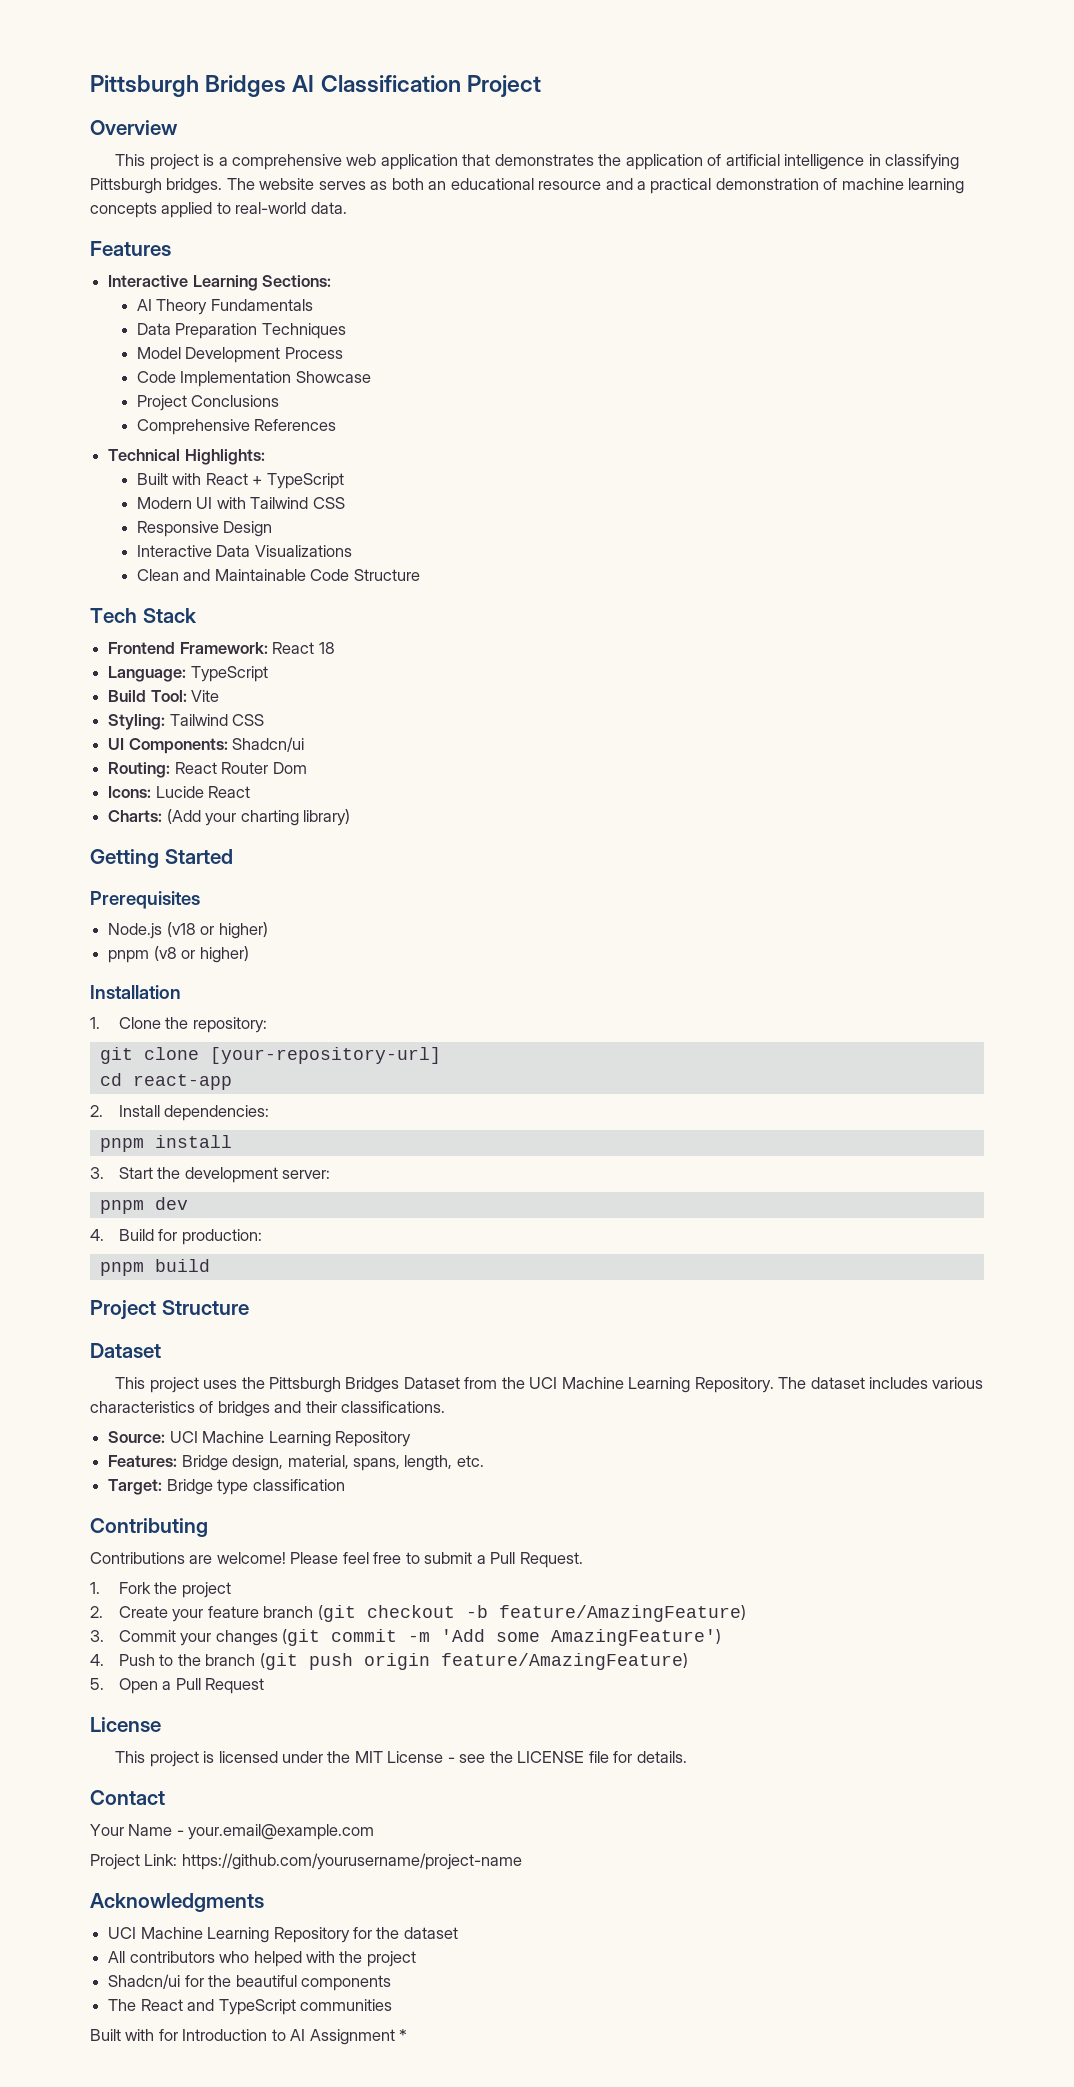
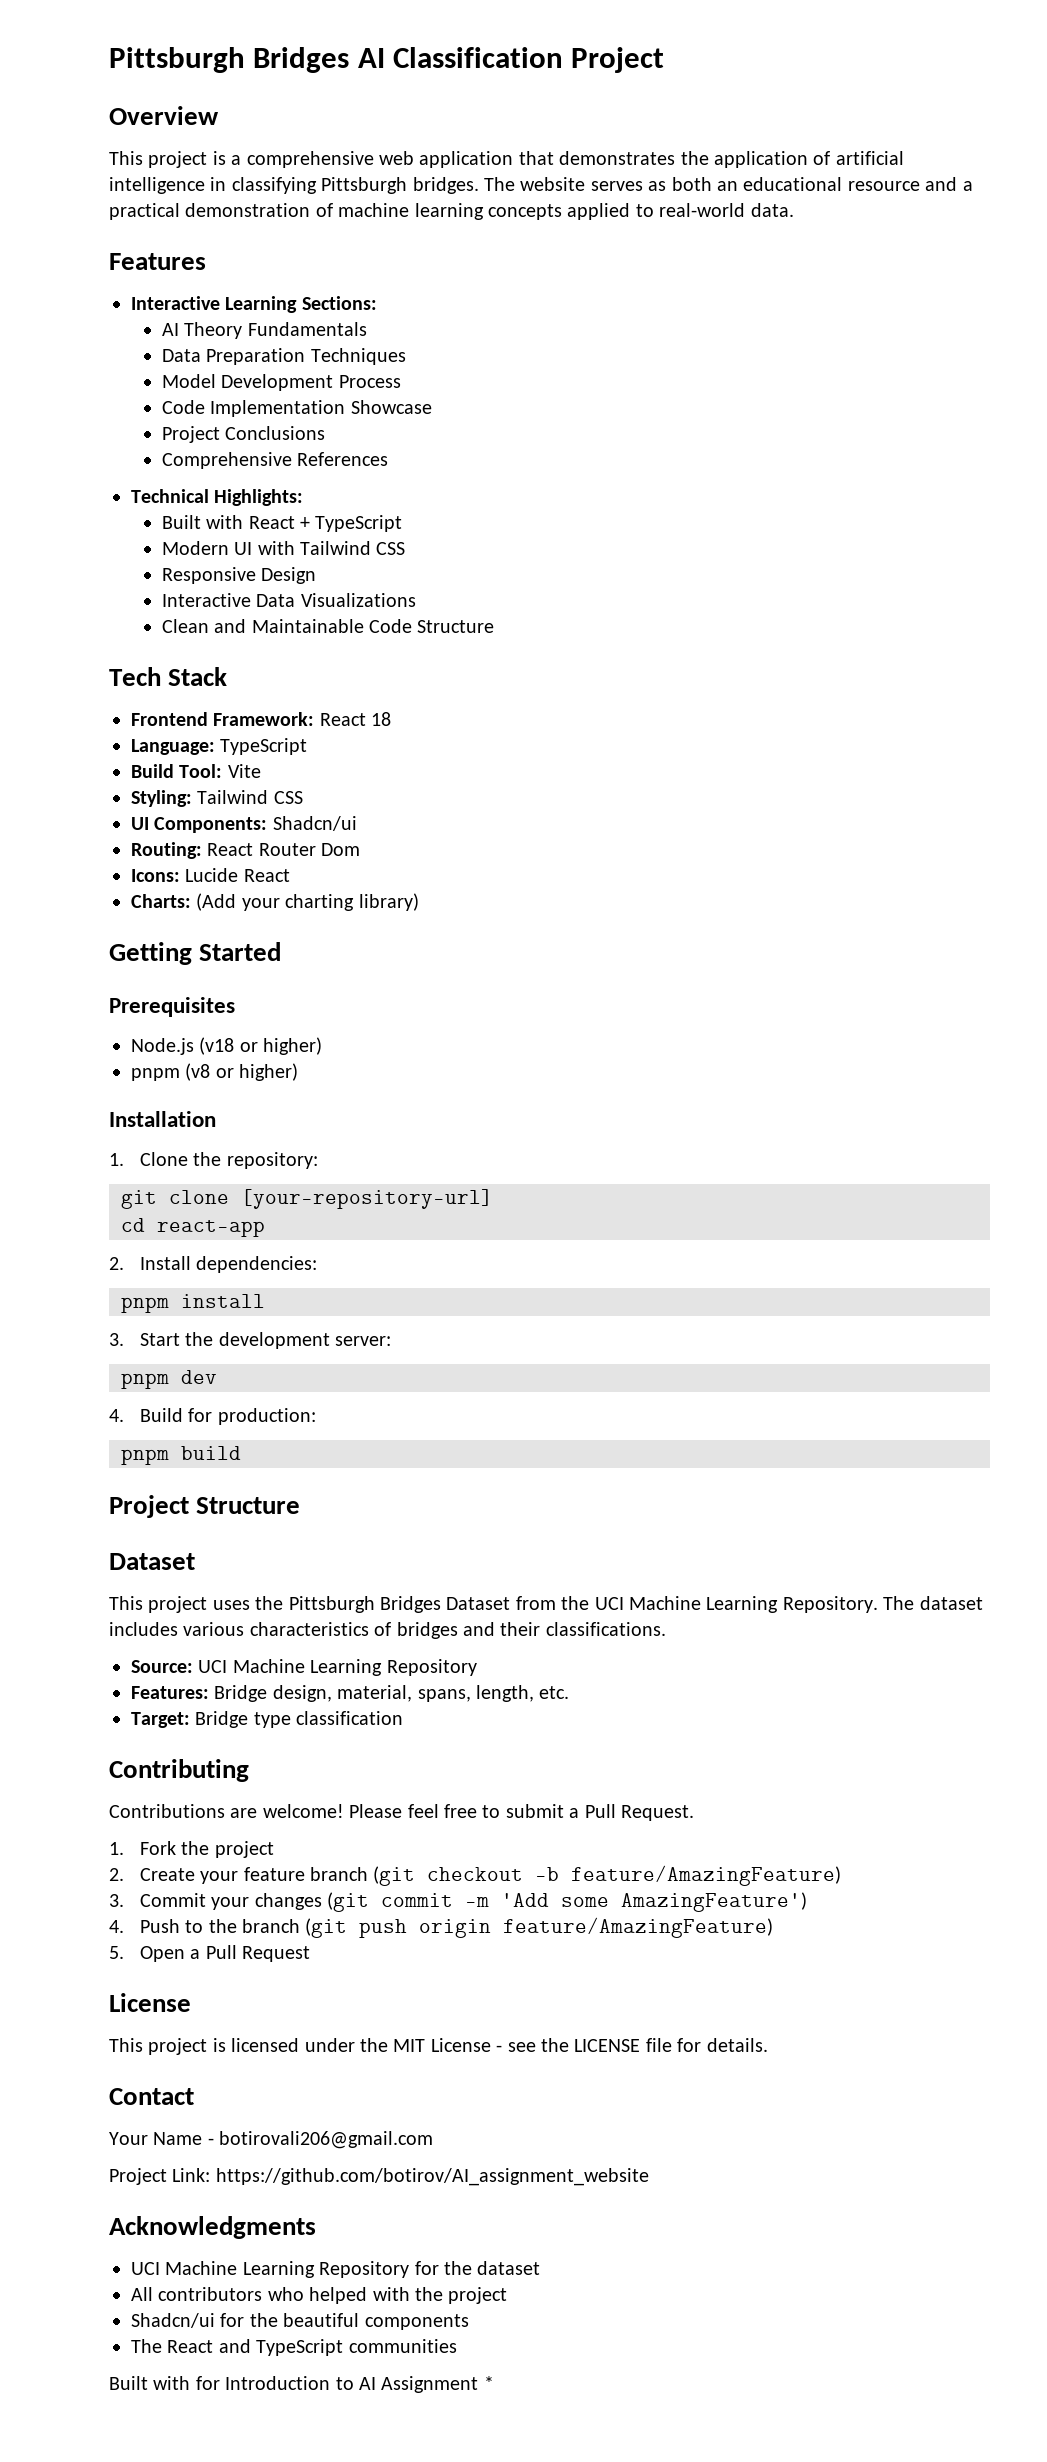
[188,1824,375,1840] your.email@example.com -> [219,2131,434,2149] botirovali206@gmail.com
[181,1853,522,1870] https://github.com/yourusername/project-name -> [215,2168,649,2186] https://github.com/botirov/AI_assignment_website

